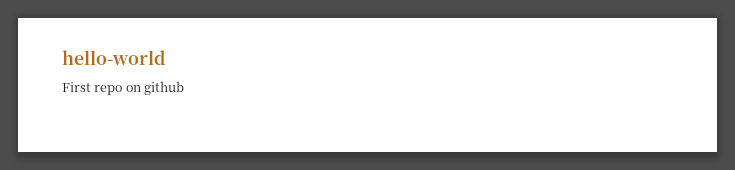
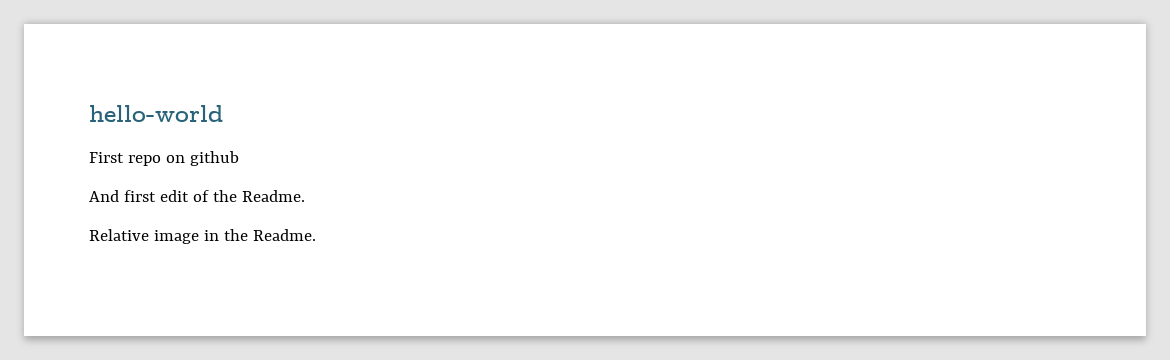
(185, 88) none -> [89,190,305,202] [89,229,316,244] // And first edit of the Readme. // Relative image in the Readme.

